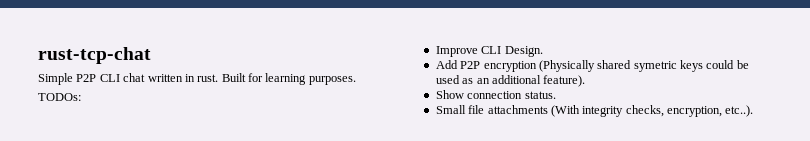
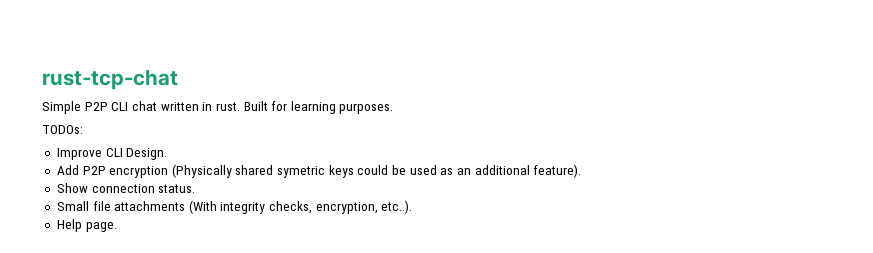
(754, 111) none -> [56,219,117,232] // Help page.

